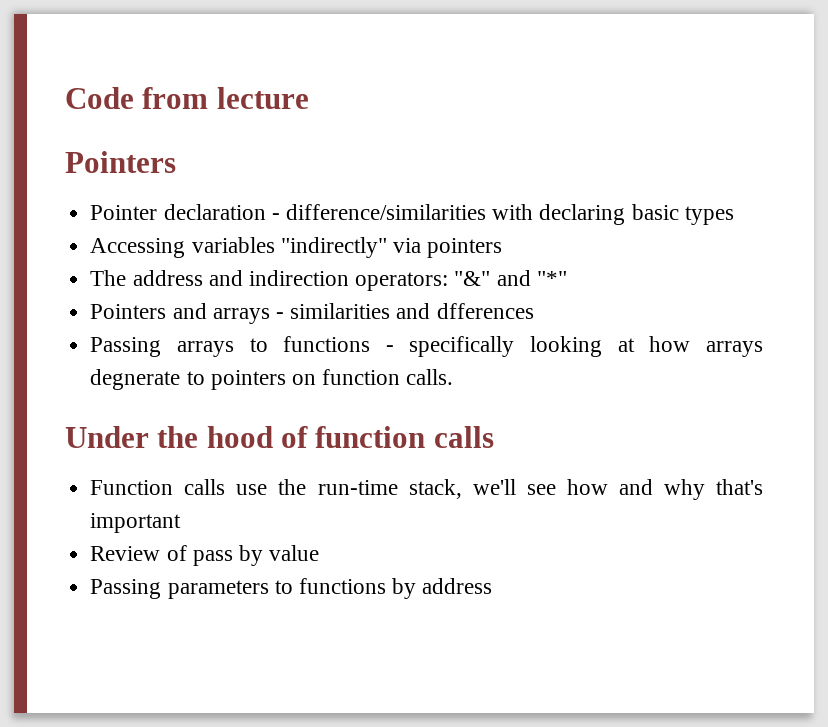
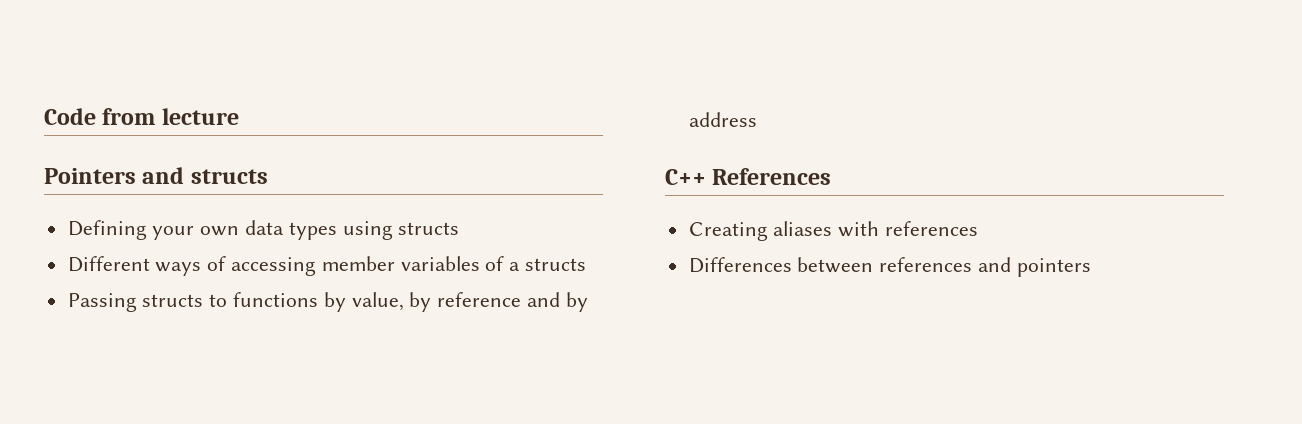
[90,204,734,225] [90,237,503,258] [90,270,567,291] [90,303,534,324] [90,336,763,357] [90,369,454,390] [65,426,494,448] [90,479,763,500] [90,513,182,533] [90,545,320,566] [90,578,493,599] // Pointer declaration - difference/similarities with declaring basic types // Accessing variables "indirectly" via pointers // The address and indirection operators: "&" and "*" // Pointers and arrays - similarities and dfferences // Passing arrays to functions - specifically looking at how arrays degnerate to pointers on function calls. // Under the hood of function calls // Function calls use the run-time stack, we'll see how and why that's important // Review of pass by value // Passing parameters to functions by address -> [142,167,268,184] [67,220,460,240] [67,256,587,276] [67,292,588,312] [688,112,757,127] [665,168,832,185] [688,221,979,241] [688,257,1091,277] and structs // Defining your own data types using structs // Different ways of accessing member variables of a structs // Passing structs to functions by value, by reference and by address // C++ References // Creating aliases with references // Differences between references and pointers

